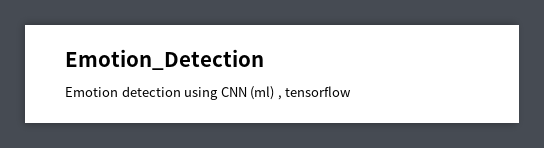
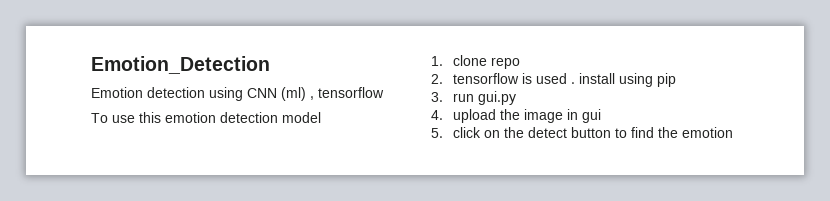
(352, 91) none -> [91,112,321,123] [431,55,521,69] [431,73,677,87] [431,91,517,105] [431,109,602,123] [431,127,734,138] // To use this emotion detection model // 1. clone repo // 2. tensorflow is used . install using pip // 3. run gui.py // 4. upload the image in gui // 5. click on the detect button to find the emotion

